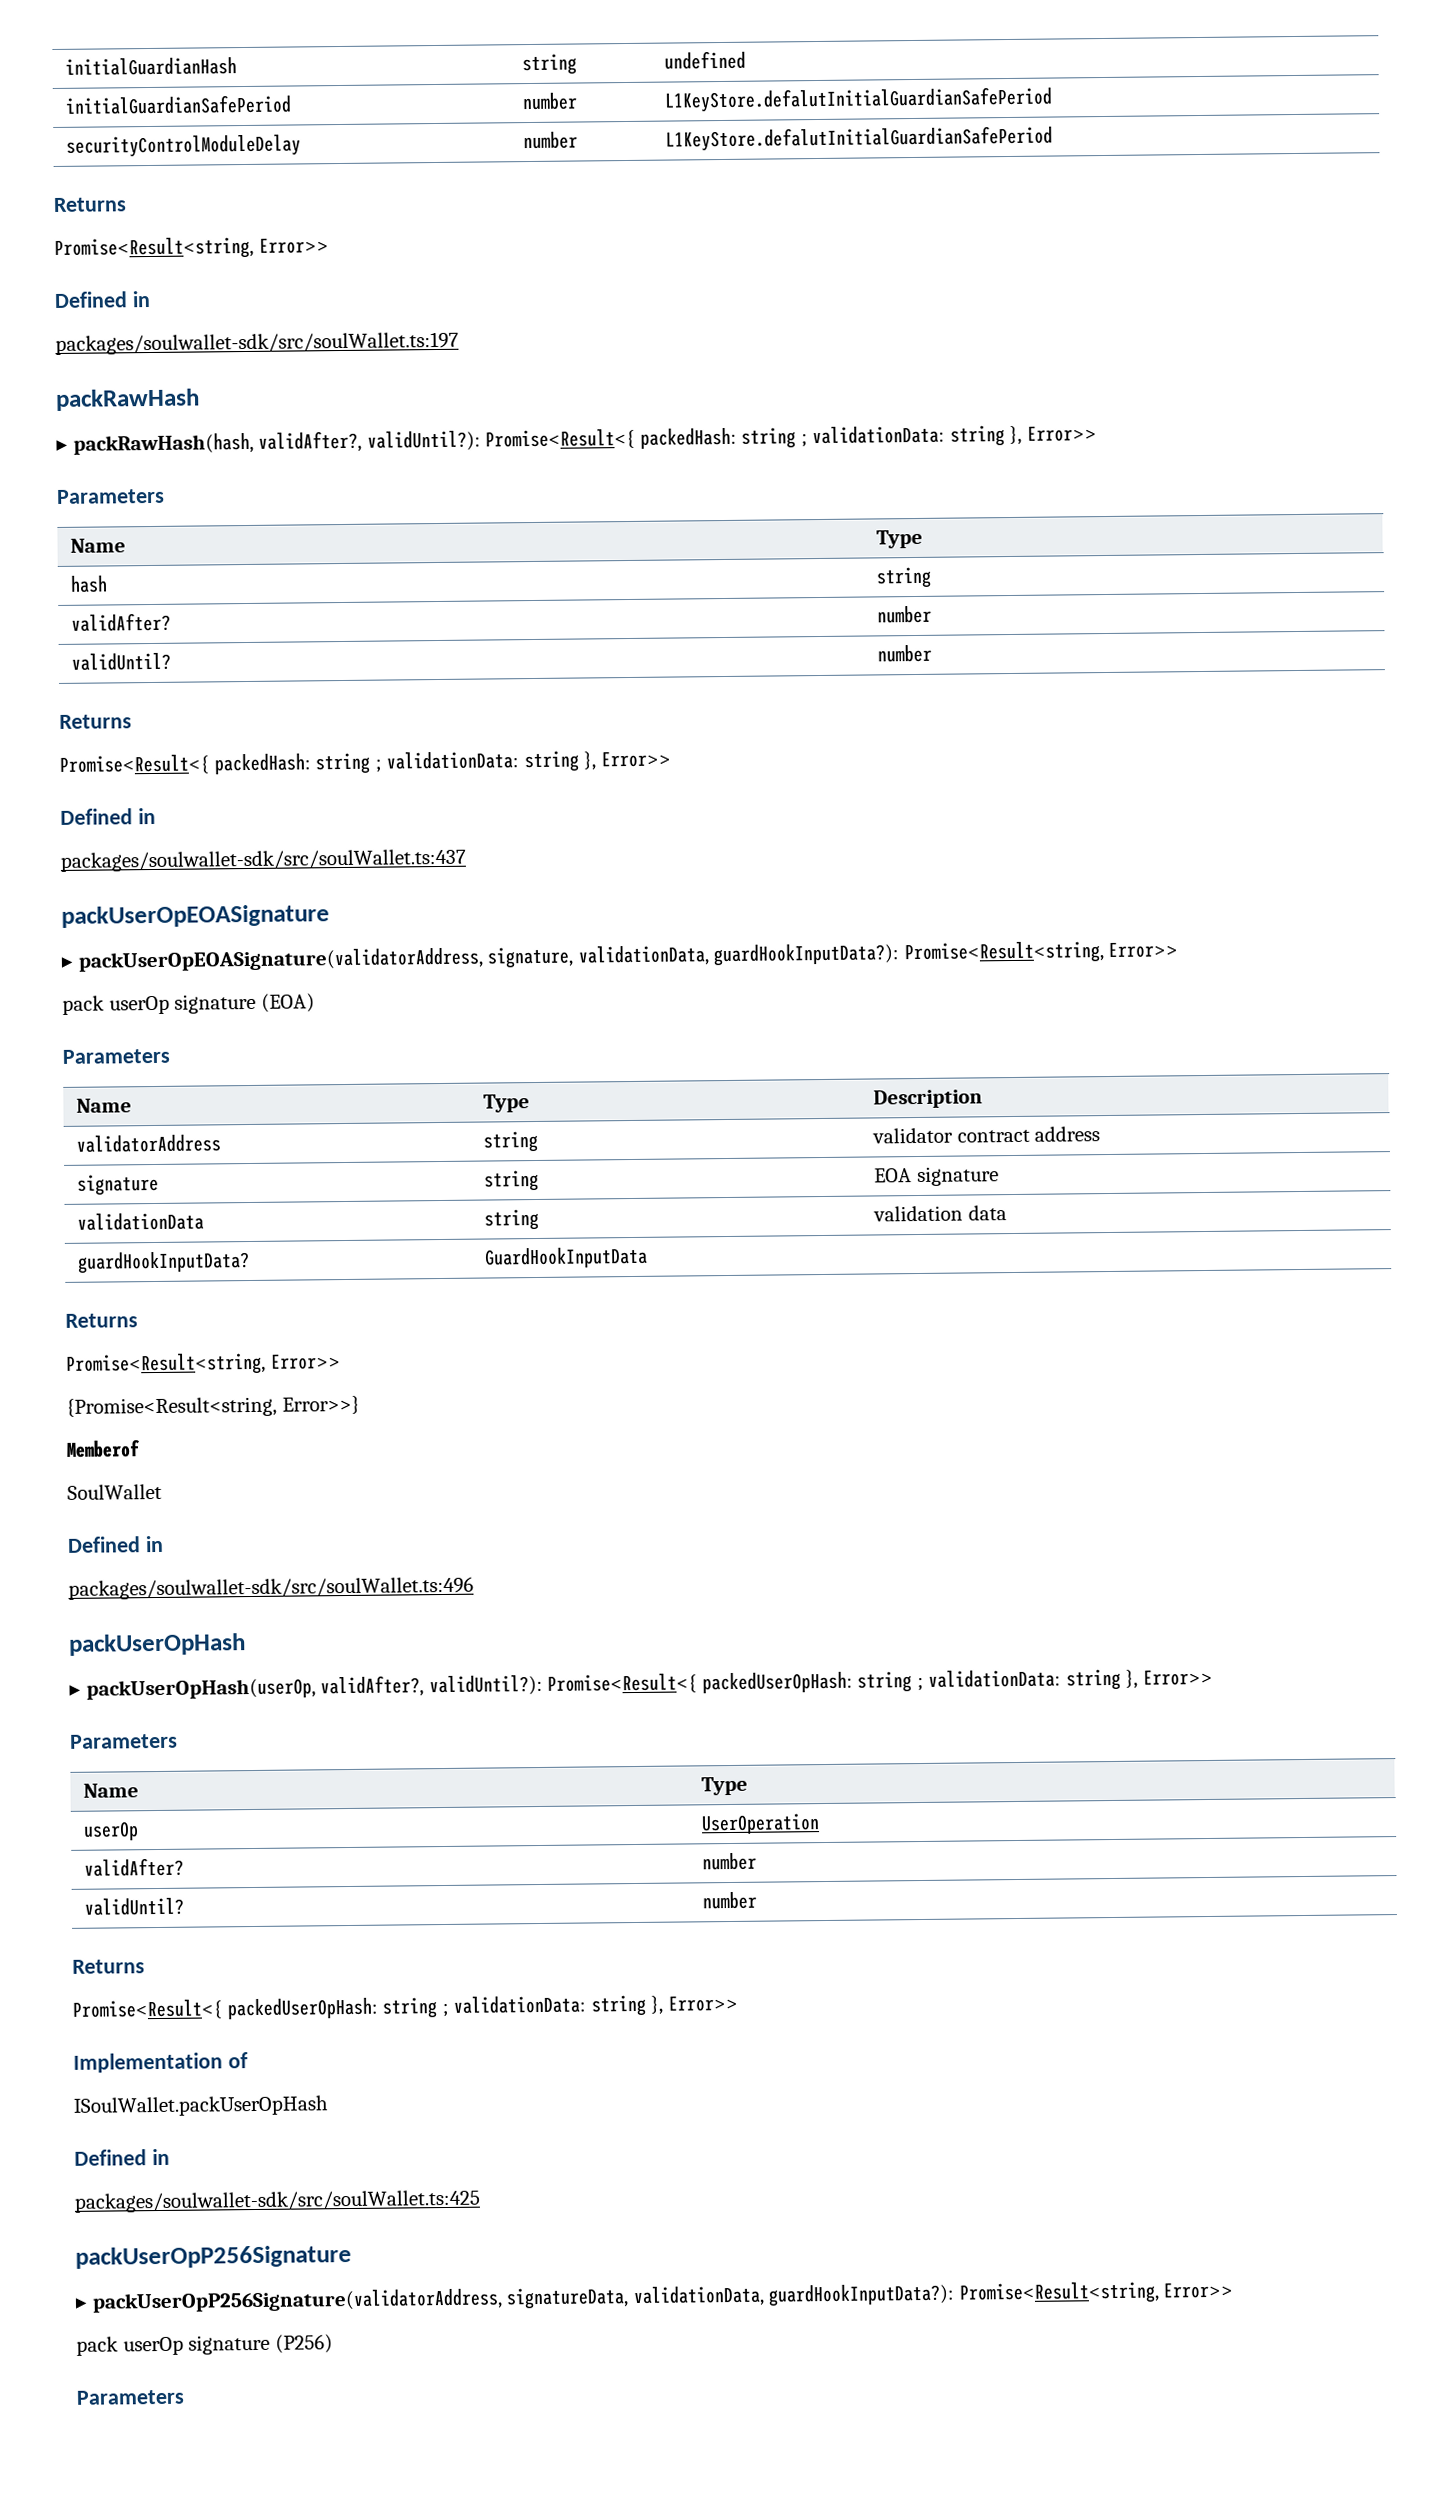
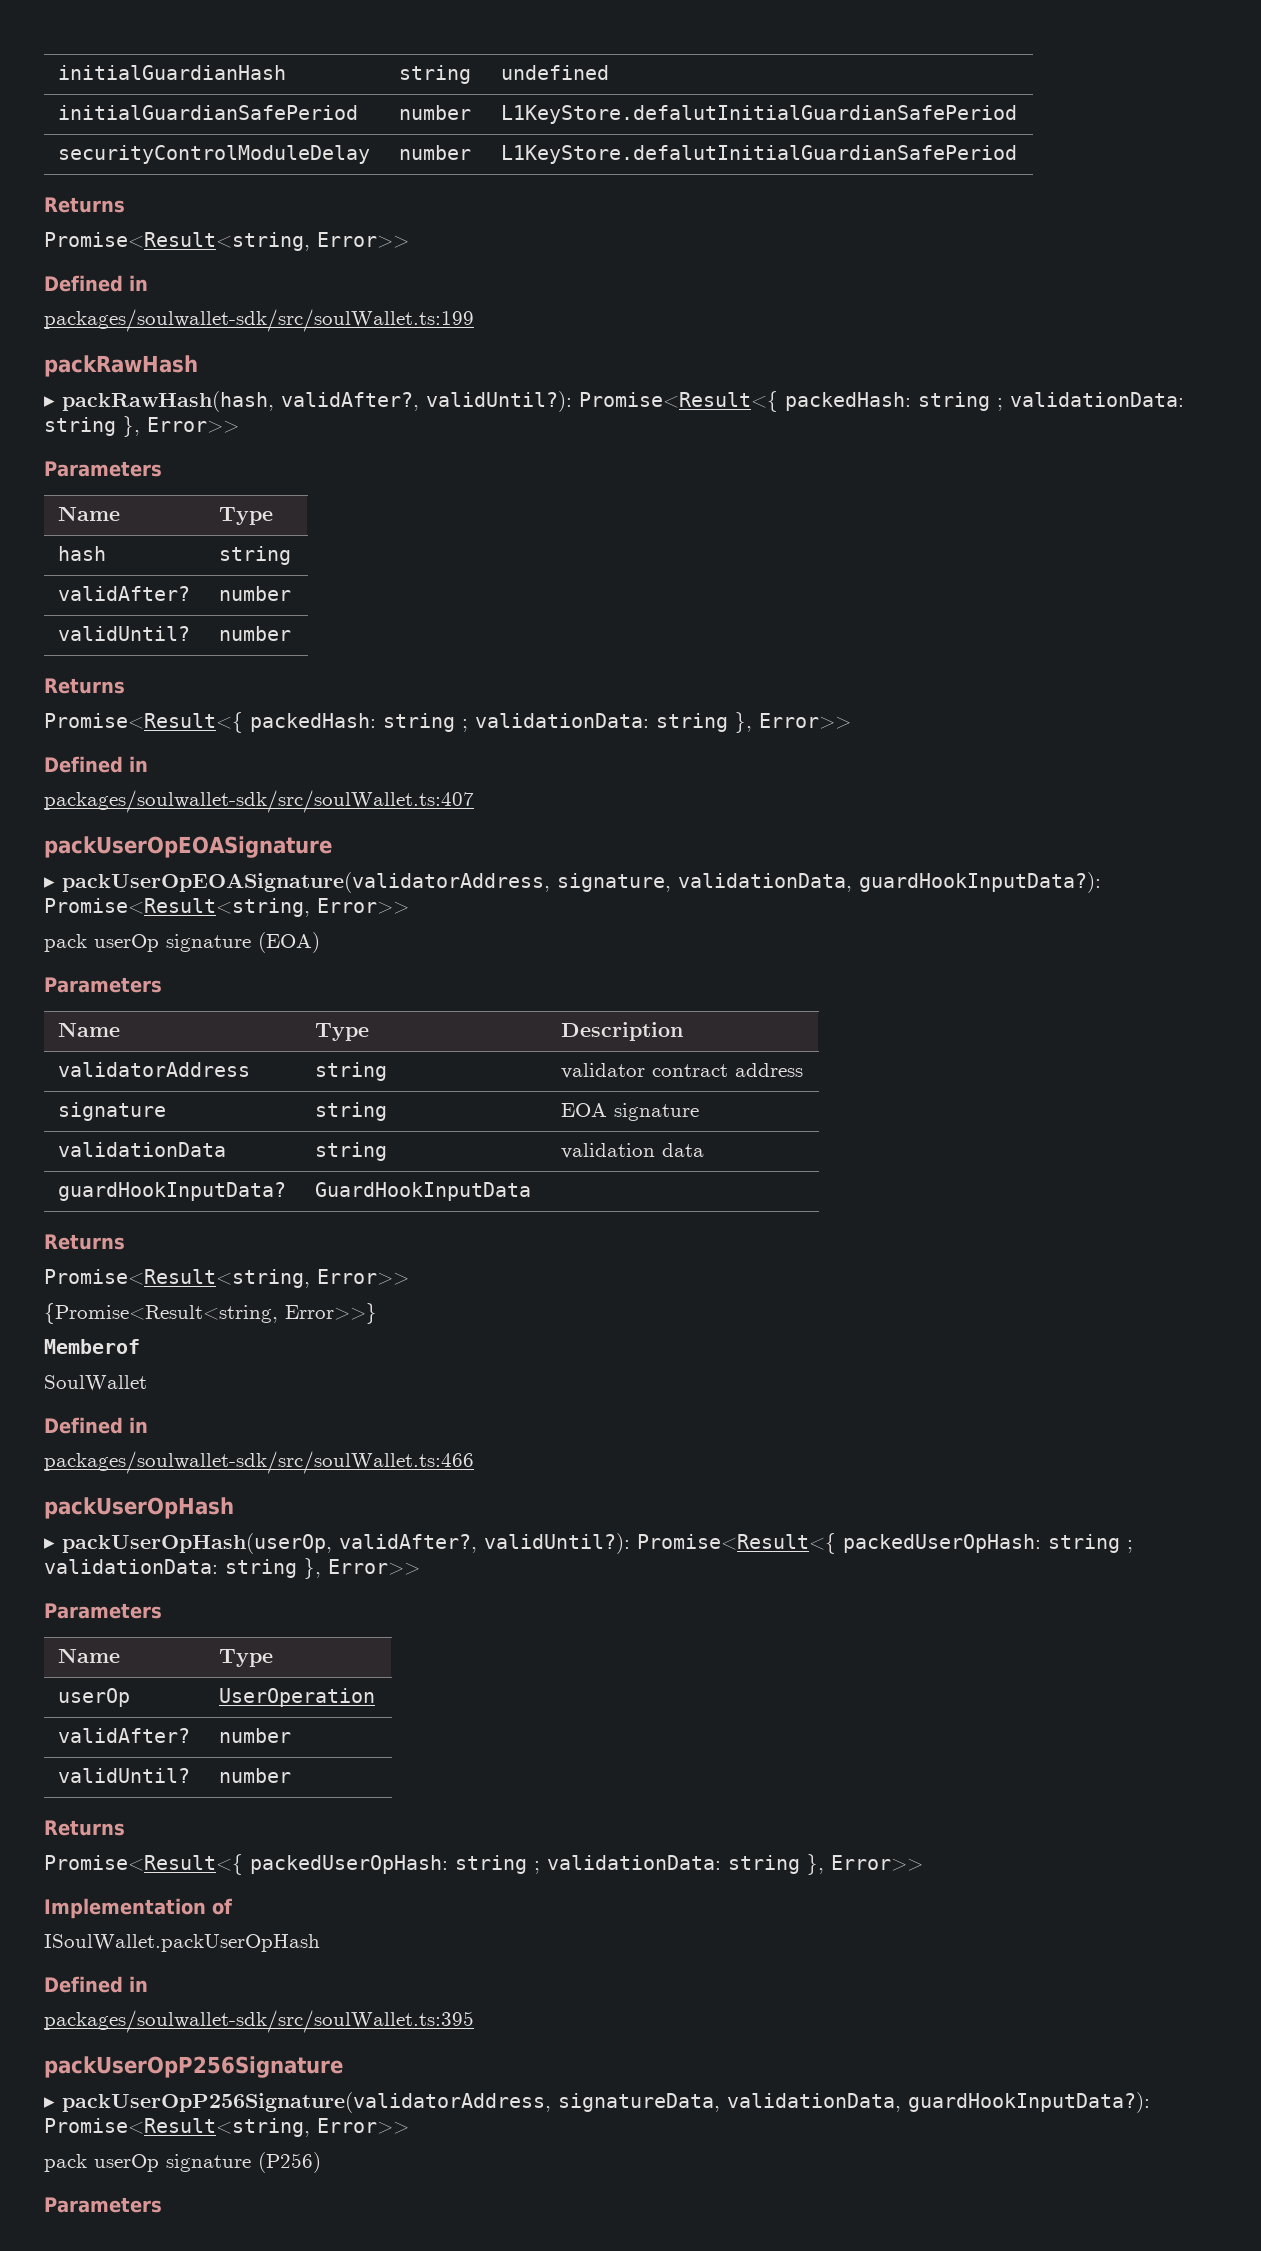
[55,331,459,355] packages/soulwallet-sdk/src/soulWallet.ts:197 -> [44,309,474,332] packages/soulwallet-sdk/src/soulWallet.ts:199
[60,848,466,872] packages/soulwallet-sdk/src/soulWallet.ts:437 -> [44,790,474,813] packages/soulwallet-sdk/src/soulWallet.ts:407
[68,1576,474,1600] packages/soulwallet-sdk/src/soulWallet.ts:496 -> [44,1451,474,1474] packages/soulwallet-sdk/src/soulWallet.ts:466
[74,2189,480,2213] packages/soulwallet-sdk/src/soulWallet.ts:425 -> [44,2010,474,2033] packages/soulwallet-sdk/src/soulWallet.ts:395

